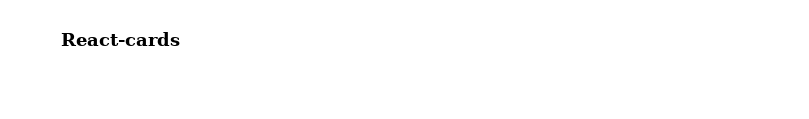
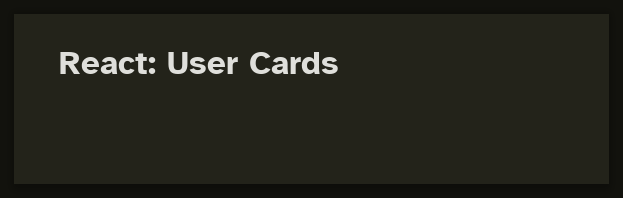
[61,32,180,46] React-cards -> [59,52,339,74] React: User Cards

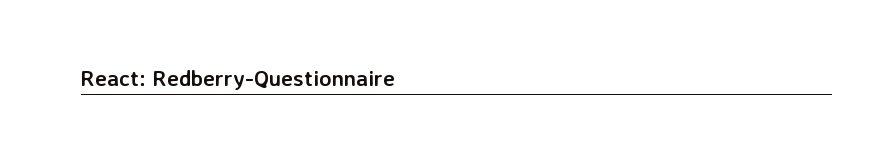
[167,52,339,74] User Cards -> [153,70,395,90] Redberry-Questionnaire

